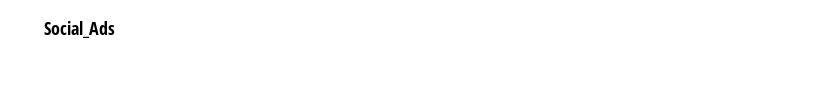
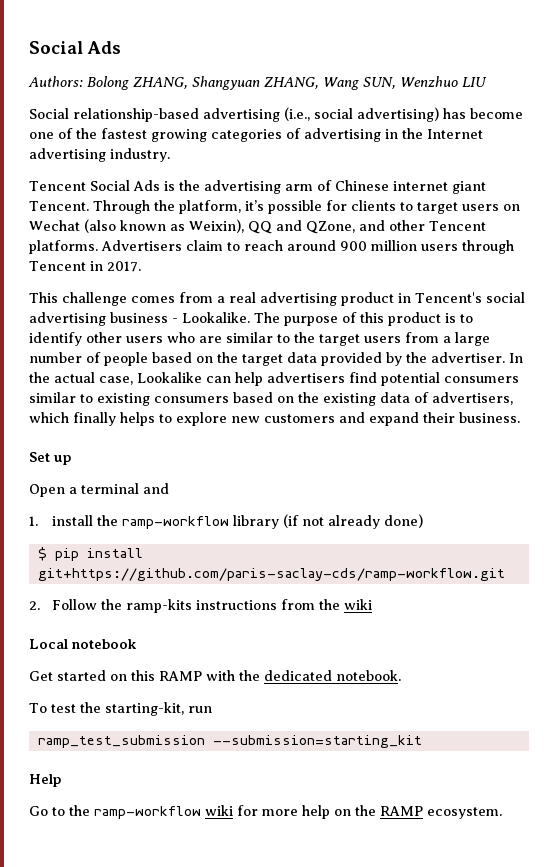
[44,21,115,38] Social_Ads -> [29,41,121,54] [28,76,487,90] [29,107,523,122] [29,128,483,142] [29,148,170,162] [29,180,486,194] [29,200,520,214] [29,219,486,234] [29,240,514,254] [29,261,141,272] [29,292,525,306] [29,312,473,326] [29,332,490,346] [29,352,523,366] [29,372,519,386] [29,392,513,406] [29,412,520,426] [29,452,71,465] [29,483,169,497] [29,514,424,529] [37,547,143,561] [37,568,505,581] [29,599,373,613] [29,639,137,649] [29,670,401,681] [29,702,212,716] [37,735,422,748] [29,774,61,787] [29,805,502,819] Social Ads // Authors: Bolong ZHANG, Shangyuan ZHANG, Wang SUN, Wenzhuo LIU // Social relationship-based advertising (i.e., social advertising) has become one of the fastest growing categories of advertising in the Internet advertising industry. // Tencent Social Ads is the advertising arm of Chinese internet giant Tencent. Through the platform, it’s possible for clients to target users on Wechat (also known as Weixin), QQ and QZone, and other Tencent platforms. Advertisers claim to reach around 900 million users through Tencent in 2017. // This challenge comes from a real advertising product in Tencent's social advertising business - Lookalike. The purpose of this product is to identify other users who are similar to the target users from a large number of people based on the target data provided by the advertiser. In the actual case, Lookalike can help advertisers find potential consumers similar to existing consumers based on the existing data of advertisers, which finally helps to explore new customers and expand their business. // Set up // Open a terminal and // 1. install the ramp-workflow library (if not already done) // $ pip install git+https://github.com/paris-saclay-cds/ramp-workflow.git // 2. Follow the ramp-kits instructions from the wiki // Local notebook // Get started on this RAMP with the dedicated notebook. // To test the starting-kit, run // ramp_test_submission --submission=starting_kit // Help // Go to the ramp-workflow wiki for more help on the RAMP ecosystem.

